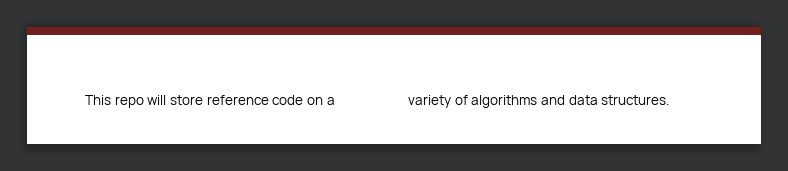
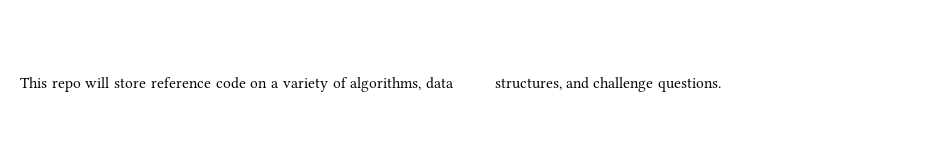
[471,95,670,108] algorithms and data structures. -> [350,77,721,92] algorithms, data structures, and challenge questions.

